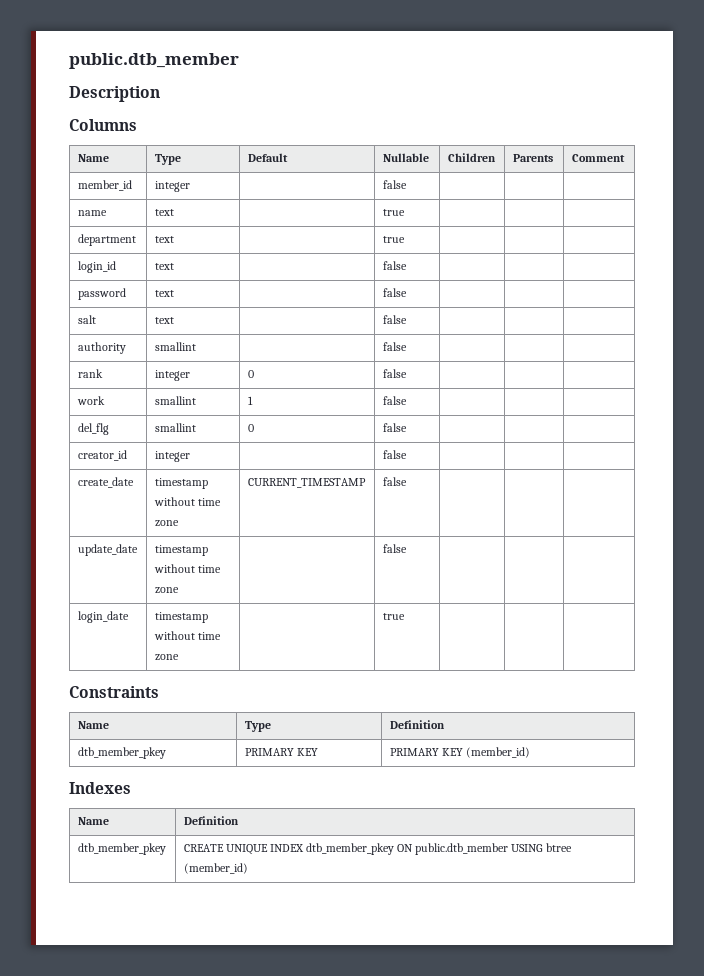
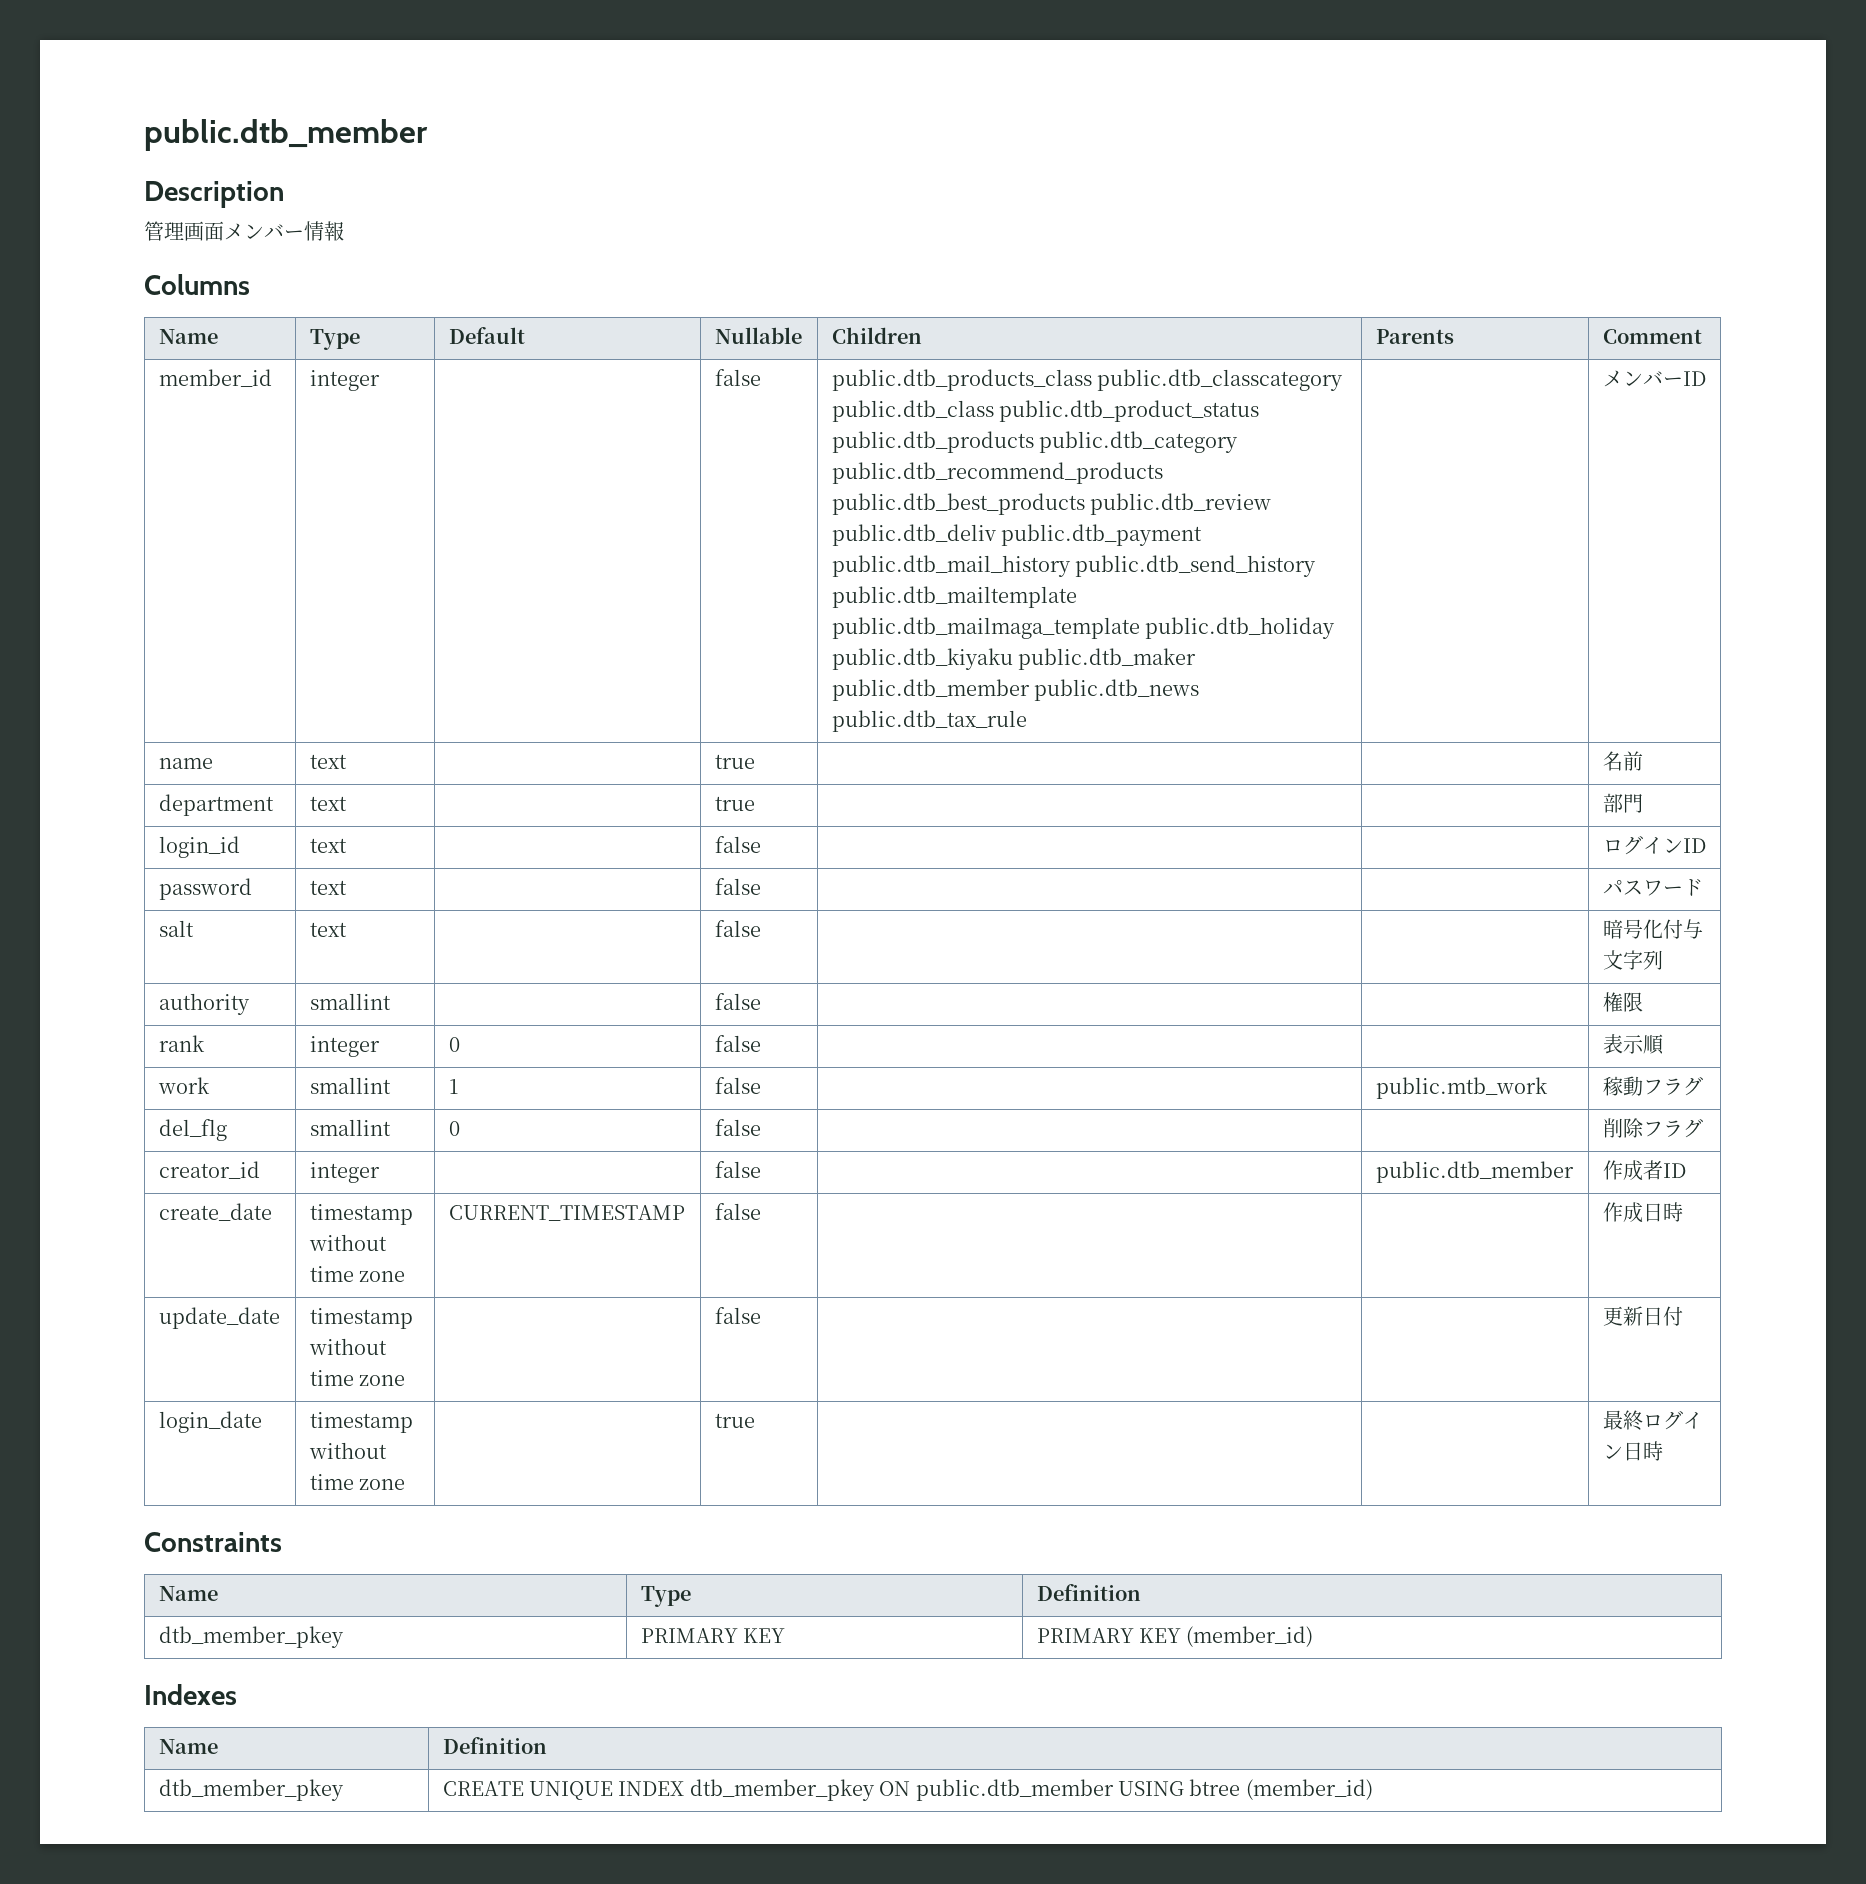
(160, 94) none -> [144,221,344,241] // 管理画面メンバー情報
(407, 184) | | -> [831,369,1344,391] [831,400,1260,422] [831,431,1239,453] [831,462,1163,484] [831,493,1272,515] [831,524,1203,546] [831,555,1317,577] [831,586,1077,608] [831,617,1336,639] [831,648,1197,670] [831,679,1200,701] [831,710,1027,732] [1602,370,1706,387] public.dtb_products_class public.dtb_classcategory public.dtb_class public.dtb_product_status public.dtb_products public.dtb_category public.dtb_recommend_products public.dtb_best_products public.dtb_review public.dtb_deliv public.dtb_payment public.dtb_mail_history public.dtb_send_history public.dtb_mailtemplate public.dtb_mailmaga_template public.dtb_holiday public.dtb_kiyaku public.dtb_maker public.dtb_member public.dtb_news public.dtb_tax_rule | | メンバーID
(405, 212) none -> [1602,751,1643,771] 名前
(405, 239) none -> [1602,793,1643,813] 部門
(407, 265) none -> [1602,835,1706,855] ログインID
(407, 292) none -> [1602,879,1703,896] パスワード
(407, 319) none -> [1602,919,1703,939] [1602,950,1663,970] 暗号化付与文字列
(407, 346) none -> [1602,992,1643,1012] 権限
(407, 373) none -> [1602,1034,1664,1055] 表示順
(407, 400) | -> [1375,1077,1548,1099] [1602,1076,1703,1096] public.mtb_work | 稼動フラグ
(407, 427) none -> [1602,1118,1703,1138] 削除フラグ
(407, 454) | -> [1375,1161,1574,1183] [1602,1160,1686,1181] public.dtb_member | 作成者ID
(407, 481) none -> [1602,1202,1683,1223] 作成日時
(407, 548) none -> [1602,1306,1683,1326] 更新日付
(405, 616) none -> [1602,1410,1703,1431] [1602,1441,1663,1461] 最終ログイン日時

